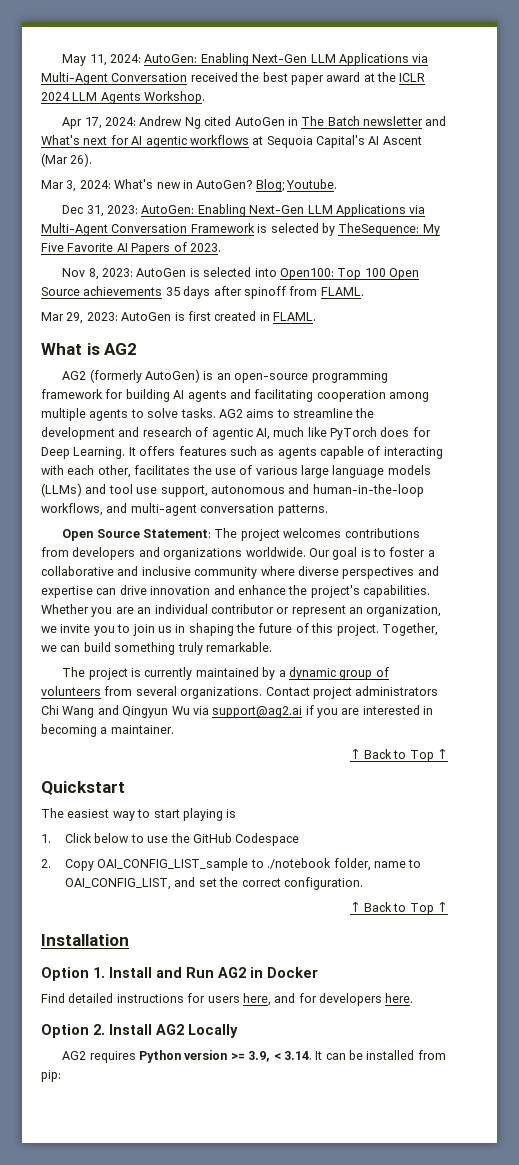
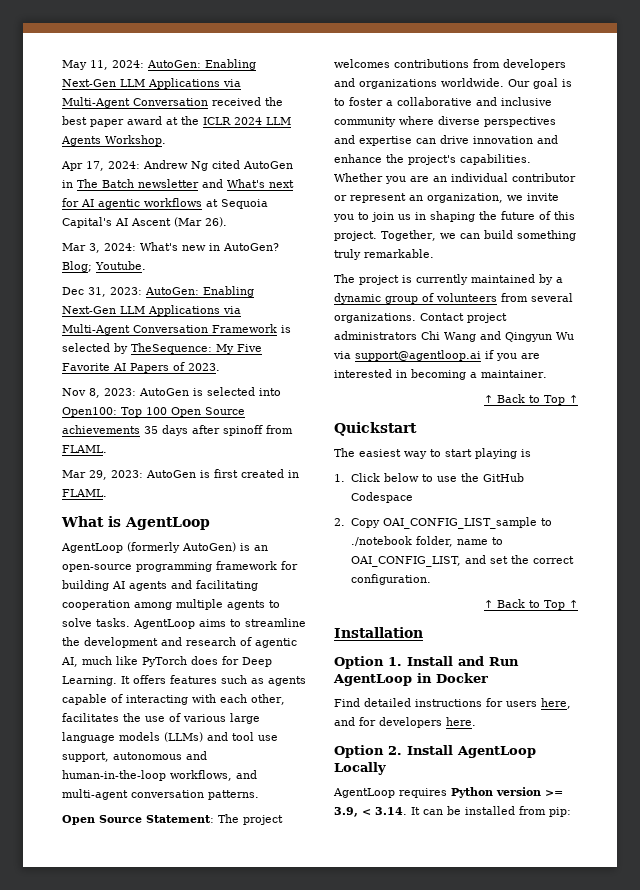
[104,343,138,355] [62,371,87,380] AG2 // AG2 -> [125,517,210,530] [61,543,123,553] AgentLoop // AgentLoop
[218,409,243,418] AG2 -> [133,619,195,629] AgentLoop
[212,706,303,718] support@ag2.ai -> [355,350,481,361] support@agentloop.ai
[218,967,246,978] AG2 -> [333,674,412,686] AgentLoop
[156,1024,184,1035] AG2 -> [457,746,536,758] AgentLoop
[62,1051,87,1060] AG2 -> [333,788,395,798] AgentLoop

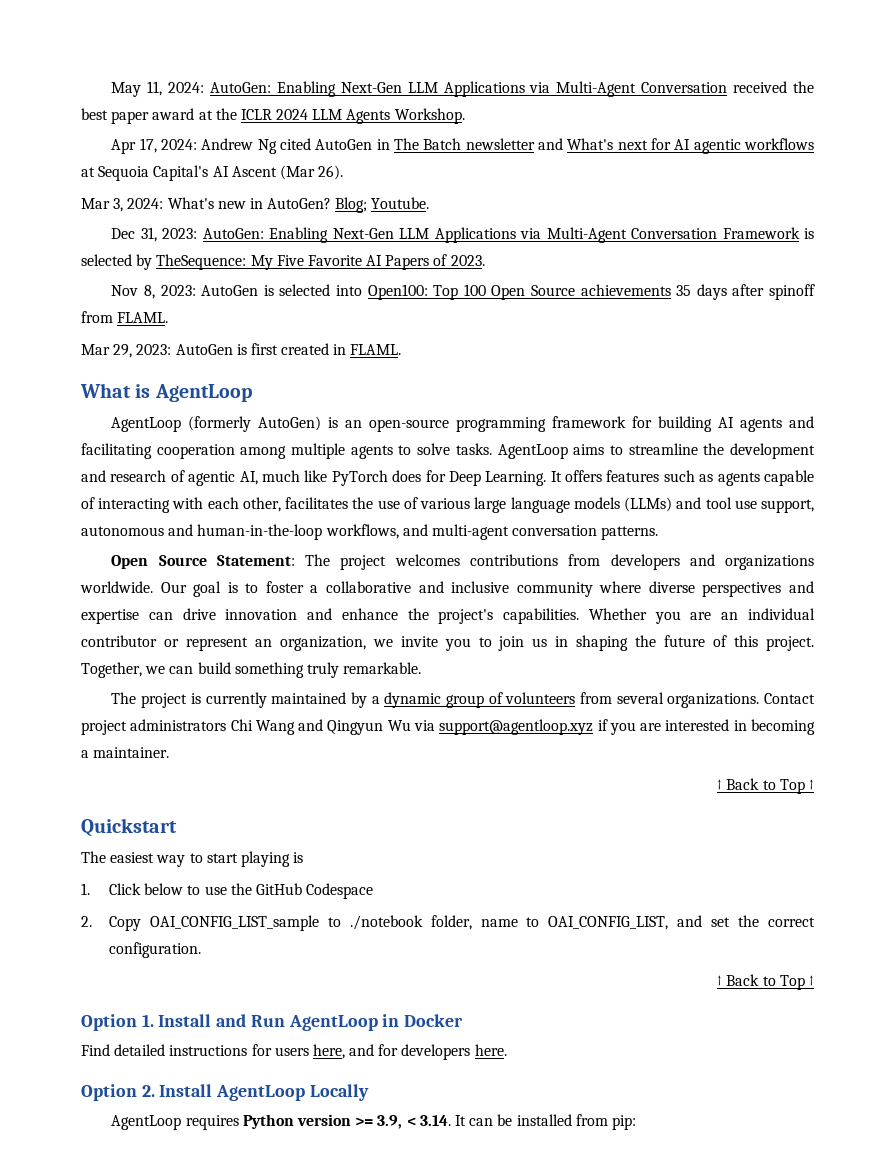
[355,350,481,361] support@agentloop.ai -> [439,719,594,735] support@agentloop.xyz
[334,627,423,638] // Installation -> (814, 980) none

